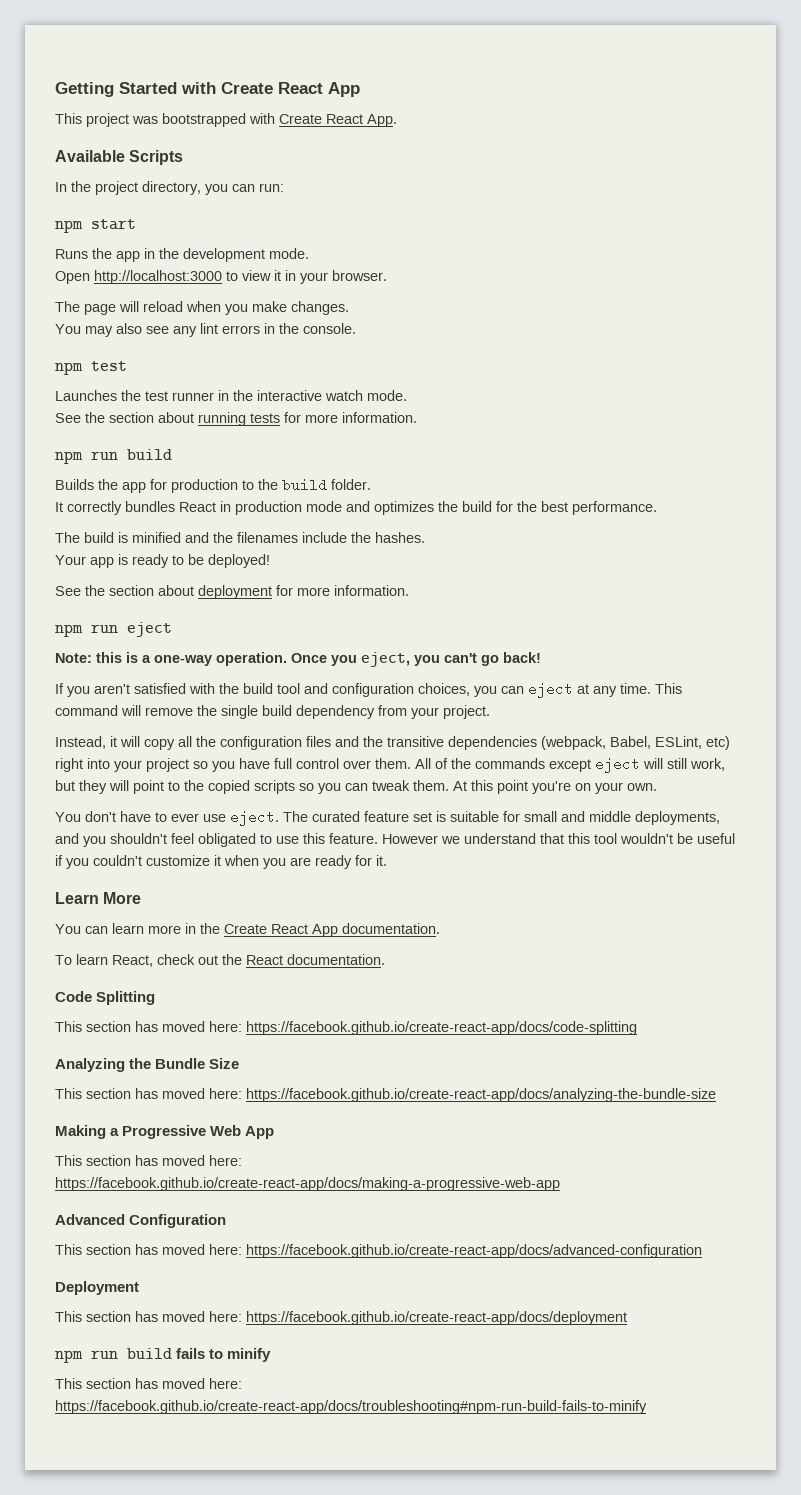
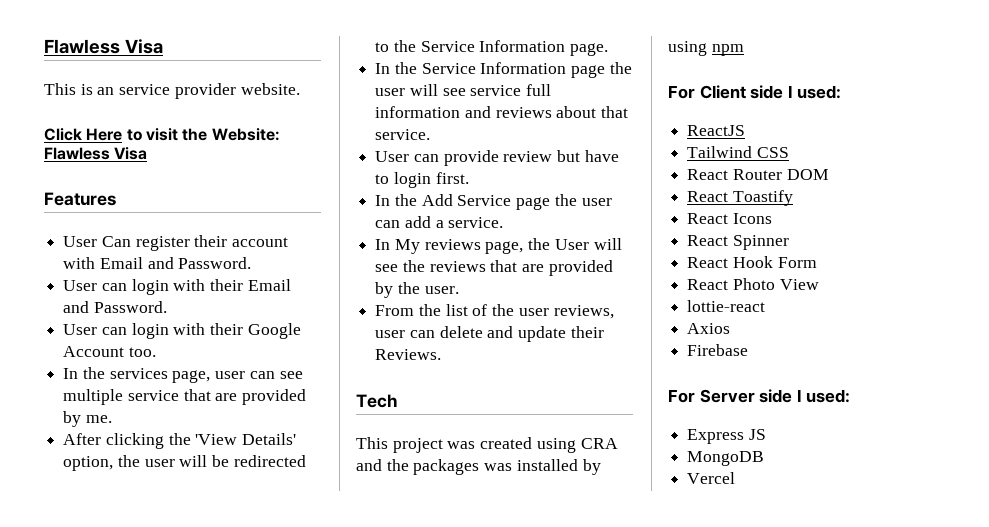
[55,82,360,97] [55,113,397,127] [55,150,184,165] [55,181,284,195] [55,219,136,233] [55,248,309,262] [55,270,387,284] [55,301,349,315] [55,323,356,337] [55,361,127,375] [55,390,407,401] [55,412,417,426] [55,449,172,464] [55,478,371,493] [55,501,657,515] [55,532,425,543] [55,554,270,568] [55,585,409,599] [55,622,172,637] [55,652,541,667] [55,682,682,698] [55,705,490,719] [55,736,730,750] [55,757,725,773] [55,780,657,794] [55,810,720,826] [55,833,735,847] [55,855,387,869] [55,892,142,904] [55,923,440,937] [55,954,385,967] [55,991,156,1005] [55,1021,637,1035] [55,1058,240,1072] [55,1088,716,1102] [55,1125,275,1139] [55,1155,242,1166] [55,1177,560,1191] [55,1214,227,1228] [55,1244,702,1258] [55,1281,139,1295] [55,1311,627,1325] [55,1348,272,1363] [55,1378,242,1389] [55,1400,647,1414] Getting Started with Create React App // This project was bootstrapped with Create React App. // Available Scripts // In the project directory, you can run: // npm start // Runs the app in the development mode. // Open http://localhost:3000 to view it in your browser. // The page will reload when you make changes. // You may also see any lint errors in the console. // npm test // Launches the test runner in the interactive watch mode. // See the section about running tests for more information. // npm run build // Builds the app for production to the build folder. // It correctly bundles React in production mode and optimizes the build for the best performance. // The build is minified and the filenames include the hashes. // Your app is ready to be deployed! // See the section about deployment for more information. // npm run eject // Note: this is a one-way operation. Once you eject, you can't go back! // If you aren't satisfied with the build tool and configuration choices, you can eject at any time. This command will remove the single build dependency from your project. // Instead, it will copy all the configuration files and the transitive dependencies (webpack, Babel, ESLint, etc) right into your project so you have full control over them. All of the commands except eject will still work, but they will point to the copied scripts so you can tweak them. At this point you're on your own. // You don't have to ever use eject. The curated feature set is suitable for small and middle deployments, and you shouldn't feel obligated to use this feature. However we understand that this tool wouldn't be useful if you couldn't customize it when you are ready for it. // Learn More // You can learn more in the Create React App documentation. // To learn React, check out the React documentation. // Code Splitting // This section has moved here: https://facebook.github.io/create-react-app/docs/code-splitting // Analyzing the Bundle Size // This section has moved here: https://facebook.github.io/create-react-app/docs/analyzing-the-bundle-size // Making a Progressive Web App // This section has moved here: https://facebook.github.io/create-react-app/docs/making-a-progressive-web-app // Advanced Configuration // This section has moved here: https://facebook.github.io/create-react-app/docs/advanced-configuration // Deployment // This section has moved here: https://facebook.github.io/create-react-app/docs/deployment // npm run build fails to minify // This section has moved here: https://facebook.github.io/create-react-app/docs/troubleshooting#npm-run-build-fails-to-minify -> [44,39,163,54] [44,83,300,99] [44,128,280,141] [44,147,148,160] [44,192,116,206] [63,235,289,251] [63,257,252,269] [63,279,291,295] [63,301,167,313] [63,323,301,339] [63,346,156,357] [63,367,303,383] [63,389,307,405] [63,411,112,427] [63,433,297,449] [63,455,306,471] [375,40,609,56] [375,62,632,78] [375,84,552,96] [375,106,629,118] [375,129,431,140] [375,150,619,166] [375,172,469,188] [375,194,612,210] [375,216,504,228] [375,238,622,254] [375,260,613,276] [375,282,459,298] [375,304,614,319] [375,326,604,342] [375,349,442,360] [356,394,398,408] [356,437,618,453] [356,459,601,475] [668,41,744,56] [668,85,842,99] [687,125,746,136] [687,146,789,158] [687,169,829,180] [687,190,793,206] [687,213,772,224] [687,235,789,250] [687,256,817,268] [687,278,819,290] [687,300,766,312] [687,323,731,334] [687,344,749,356] [668,389,851,403] [687,429,766,444] [687,451,765,466] [687,472,736,484] Flawless Visa // This is an service provider website. // Click Here to visit the Website: Flawless Visa // Features // User Can register their account with Email and Password. // User can login with their Email and Password. // User can login with their Google Account too. // In the services page, user can see multiple service that are provided by me. // After clicking the 'View Details' option, the user will be redirected to the Service Information page. // In the Service Information page the user will see service full information and reviews about that service. // User can provide review but have to login first. // In the Add Service page the user can add a service. // In My reviews page, the User will see the reviews that are provided by the user. // From the list of the user reviews, user can delete and update their Reviews. // Tech // This project was created using CRA and the packages was installed by using npm // For Client side I used: // ReactJS // Tailwind CSS // React Router DOM // React Toastify // React Icons // React Spinner // React Hook Form // React Photo View // lottie-react // Axios // Firebase // For Server side I used: // Express JS // MongoDB // Vercel

